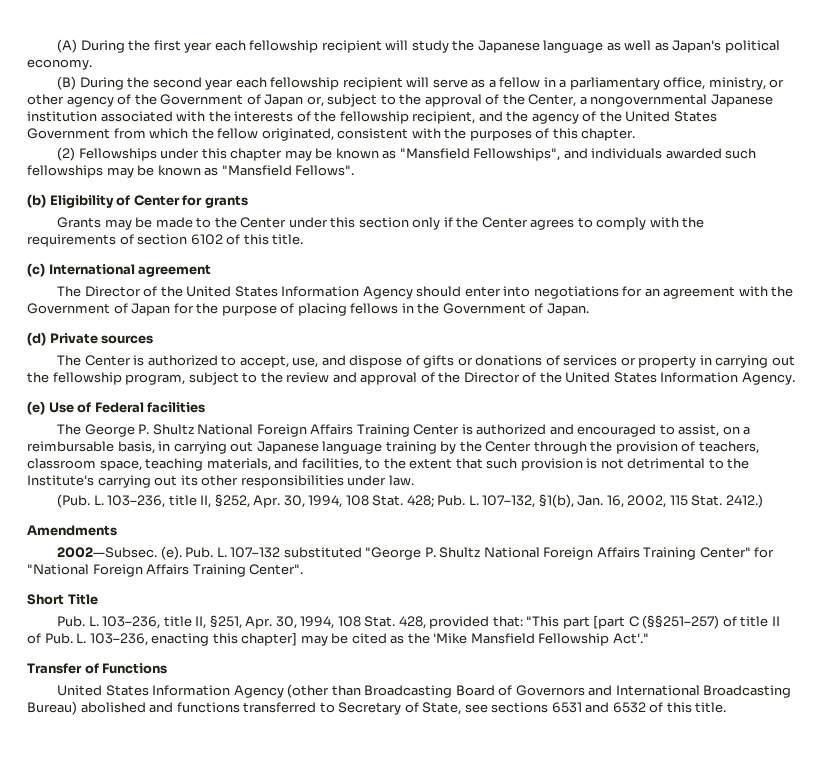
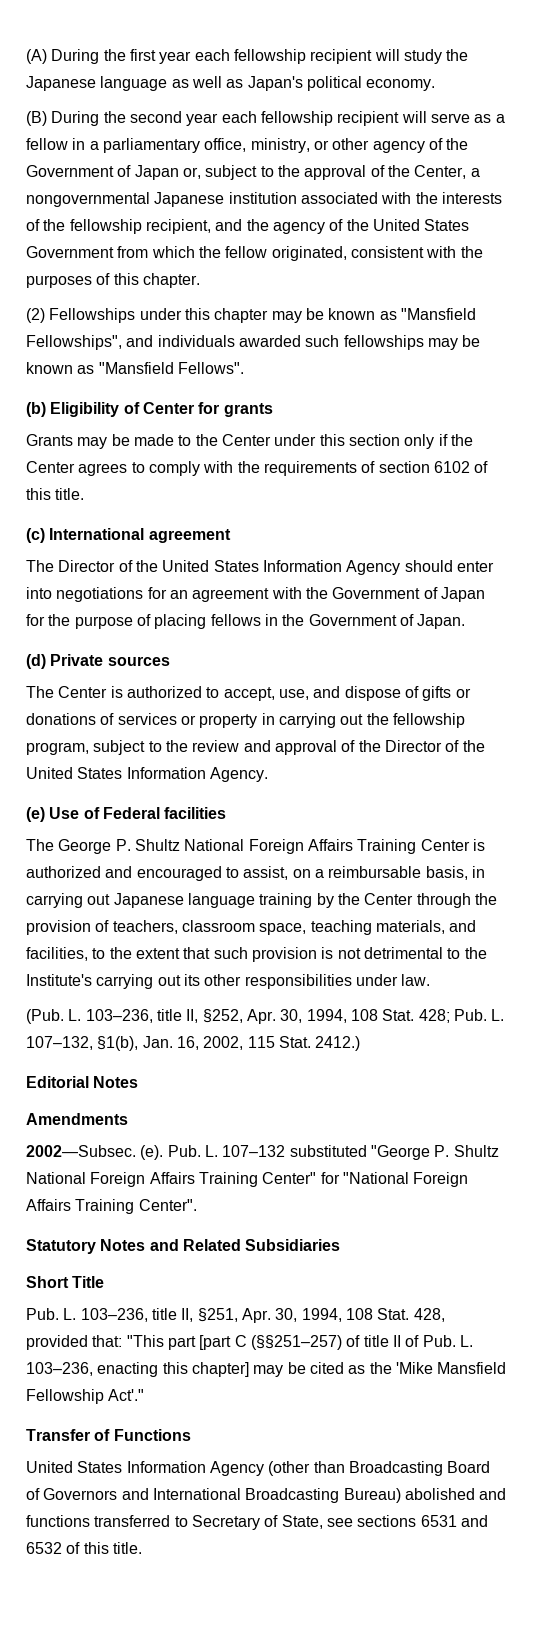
(763, 501) none -> [26,1076,139,1088] // Editorial Notes
(304, 569) none -> [26,1239,341,1254] // Statutory Notes and Related Subsidiaries

